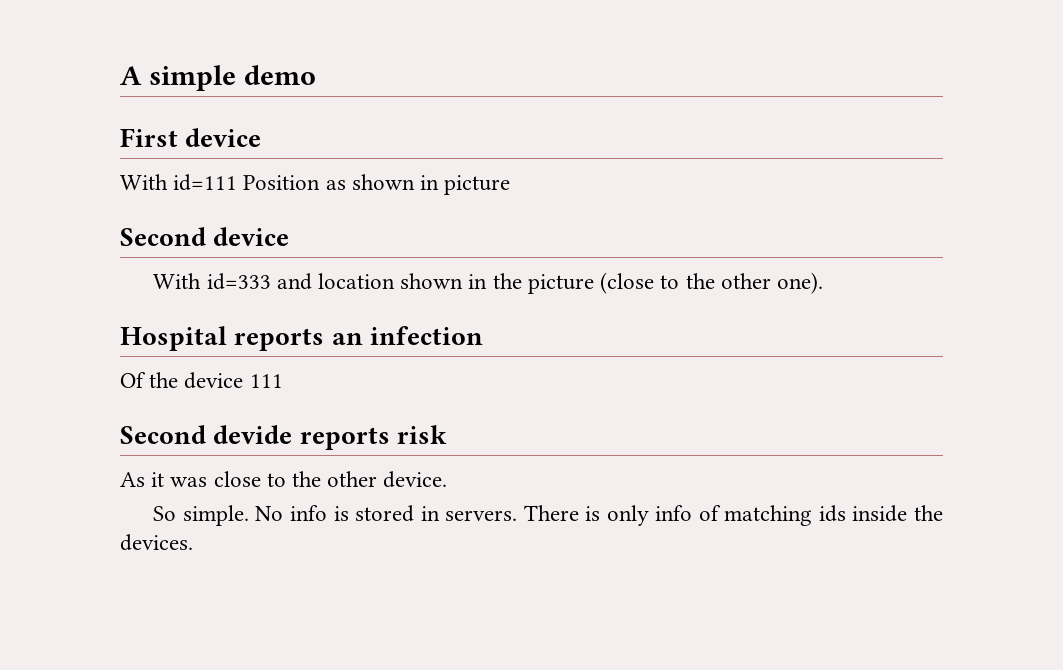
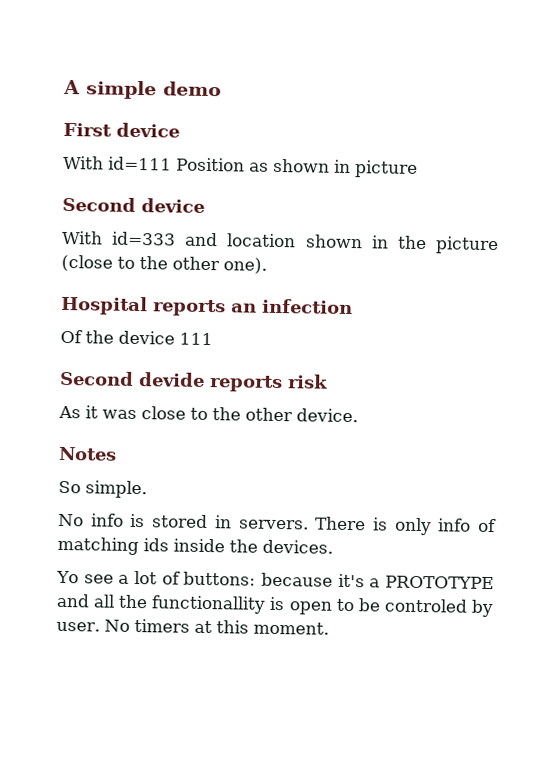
(448, 479) none -> [58,446,117,461] // Notes
(249, 515) none -> (147, 489) //
(193, 542) none -> [56,570,494,590] [56,593,494,618] [56,618,329,635] // Yo see a lot of buttons: because it's a PROTOTYPE and all the functionallity is open to be controled by user. No timers at this moment.

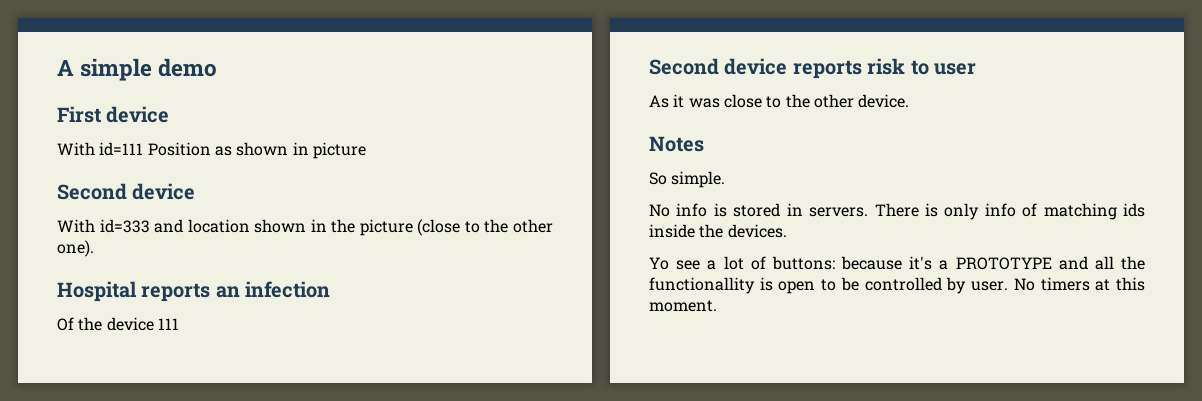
[139,372,205,387] devide -> [724,58,788,75] device
(328, 381) none -> [910,60,976,75] to user
[383,598,468,613] controled -> [864,277,942,291] controlled

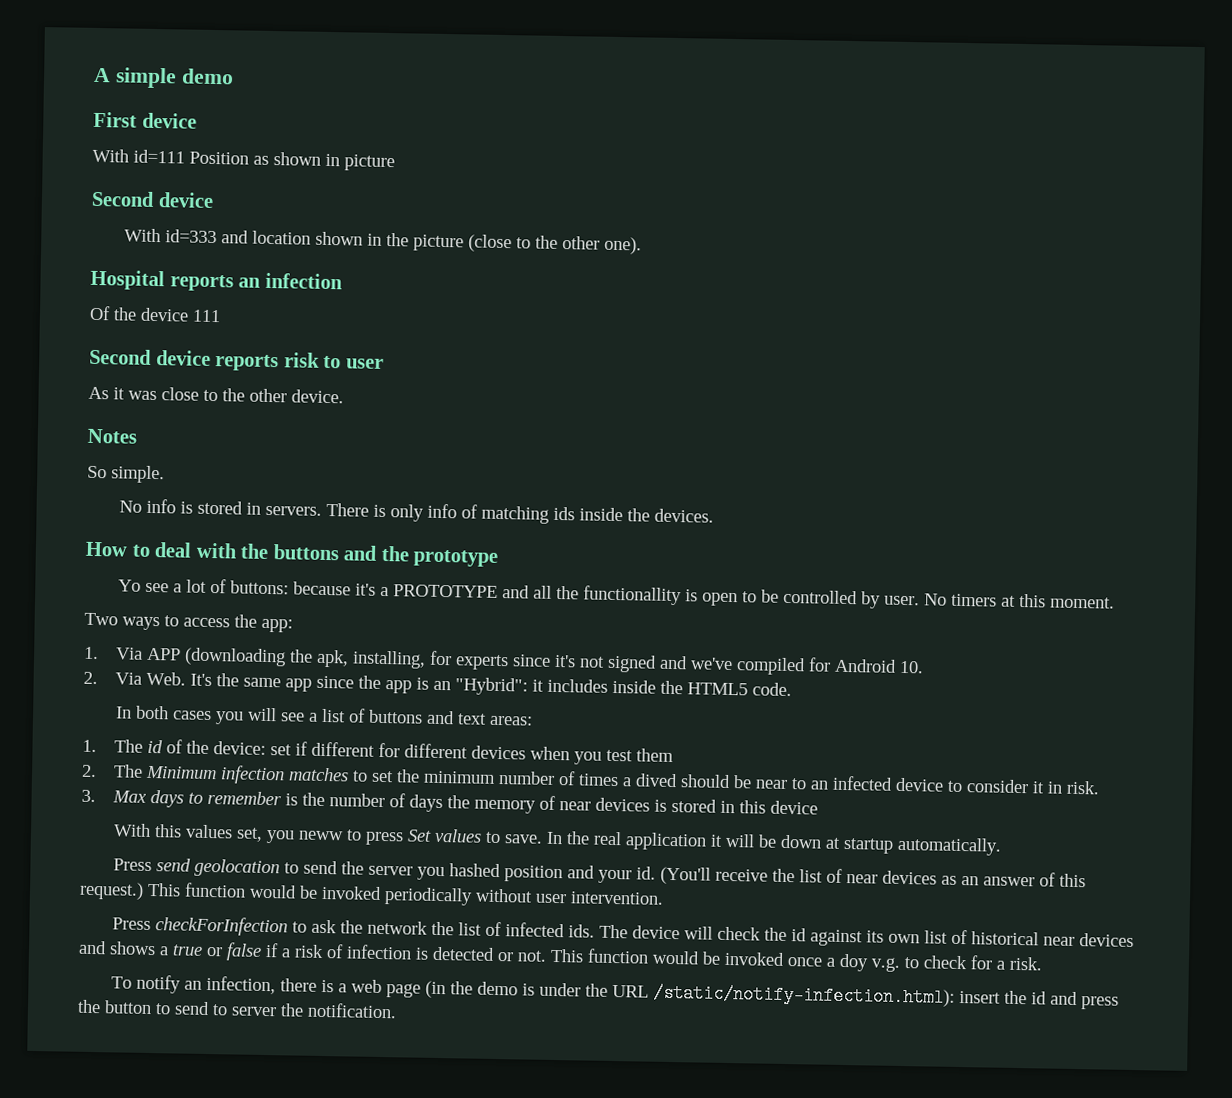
(787, 231) none -> [85,541,499,567] // How to deal with the buttons and the prototype
(717, 306) none -> [84,612,293,633] [84,646,924,676] [83,671,792,697] [115,705,534,726] [82,739,674,765] [81,764,1100,795] [81,789,818,815] [113,823,1003,856] [113,858,1087,888] [79,881,664,906] [112,916,1135,948] [78,940,1043,972] [111,974,1120,1010] [77,999,397,1019] // Two ways to access the app: // 1. Via APP (downloading the apk, installing, for experts since it's not signed and we've compiled for Android 10. // 2. Via Web. It's the same app since the app is an "Hybrid": it includes inside the HTML5 code. // In both cases you will see a list of buttons and text areas: // 1. The id of the device: set if different for different devices when you test them // 2. The Minimum infection matches to set the minimum number of times a dived should be near to an infected device to consider it in risk. // 3. Max days to remember is the number of days the memory of near devices is stored in this device // With this values set, you neww to press Set values to save. In the real application it will be down at startup automatically. // Press send geolocation to send the server you hashed position and your id. (You'll receive the list of near devices as an answer of this request.) This function would be invoked periodically without user intervention. // Press checkForInfection to ask the network the list of infected ids. The device will check the id against its own list of historical near devices and shows a true or false if a risk of infection is detected or not. This function would be invoked once a doy v.g. to check for a risk. // To notify an infection, there is a web page (in the demo is under the URL /static/notify-infection.html): insert the id and press the button to send to server the notification.

